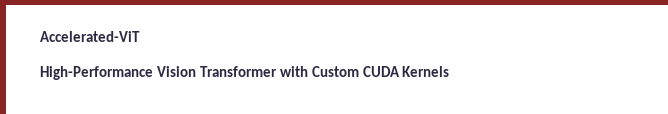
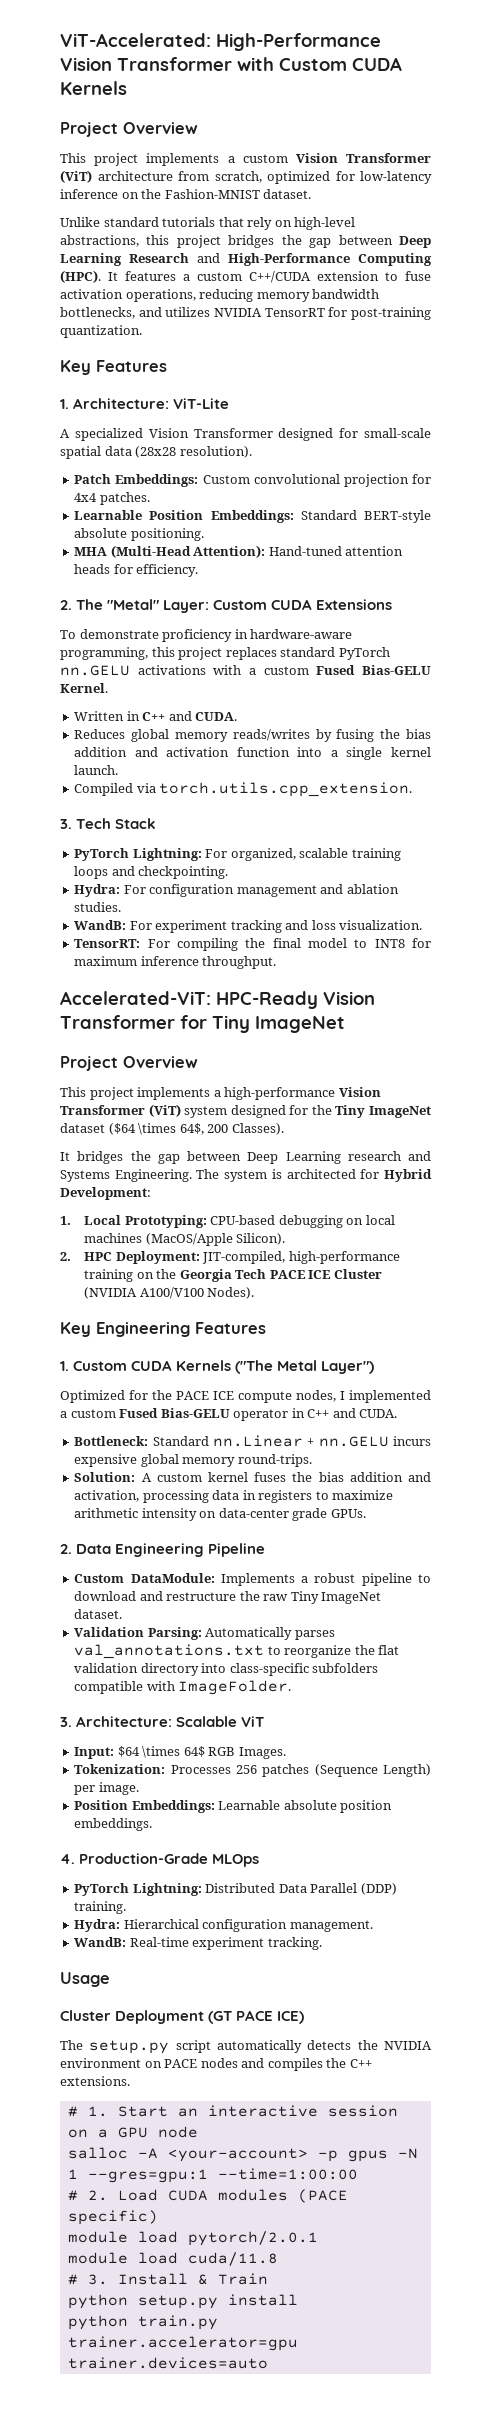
[40,31,140,42] Accelerated-ViT // -> [60,33,211,47] ViT-Accelerated:
(450, 71) none -> [60,122,198,137] [60,153,431,166] [60,170,432,184] [60,189,312,199] [60,217,356,230] [60,235,431,248] [60,253,432,266] [60,270,431,283] [60,289,380,302] [60,307,431,320] [60,325,142,338] [60,360,167,375] [60,398,230,409] [60,428,431,441] [60,446,252,459] [74,474,431,487] [74,492,150,505] [74,510,431,523] [74,528,204,541] [74,545,404,558] [74,564,199,577] [60,599,393,613] [60,629,353,642] [60,647,390,660] [60,665,431,676] [60,683,108,693] [74,711,238,721] [74,729,431,742] [74,747,431,760] [74,765,119,775] [74,782,413,797] [60,818,157,829] [74,848,401,861] [74,866,229,879] [74,884,399,897] [74,902,122,912] [74,920,423,933] [74,938,431,951] [74,956,277,969] [60,991,375,1009] [60,1015,345,1033] [60,1056,198,1071] [60,1087,381,1100] [60,1104,431,1118] [60,1123,284,1135] [60,1151,431,1164] [60,1169,433,1182] [60,1187,151,1200] [60,1215,395,1228] [84,1233,286,1246] [60,1251,400,1264] [84,1269,382,1282] [84,1287,255,1299] [60,1322,266,1337] [60,1360,375,1374] [60,1390,431,1403] [60,1408,398,1421] [74,1435,431,1447] [74,1454,312,1467] [74,1472,431,1482] [74,1490,394,1503] [74,1508,366,1521] [60,1543,266,1557] [74,1573,431,1586] [74,1591,382,1604] [74,1609,123,1619] [74,1627,335,1640] [74,1644,400,1659] [74,1663,379,1676] [74,1680,292,1695] [60,1716,265,1727] [74,1746,286,1759] [74,1764,431,1777] [74,1782,139,1795] [74,1800,393,1813] [74,1818,153,1831] [60,1853,260,1867] [74,1883,397,1896] [74,1901,127,1914] [74,1919,373,1932] [74,1937,322,1950] [60,1972,110,1987] [60,2010,305,2024] [60,2040,432,2054] [60,2058,372,2071] [60,2076,130,2086] [67,2105,398,2117] [67,2126,198,2138] [67,2147,418,2162] [67,2168,358,2183] [67,2189,348,2203] [67,2210,158,2225] [67,2231,318,2246] [67,2252,278,2266] [67,2273,268,2285] [67,2294,298,2309] [67,2315,218,2330] [67,2336,298,2351] [67,2357,268,2369] // Project Overview // This project implements a custom Vision Transformer (ViT) architecture from scratch, optimized for low-latency inference on the Fashion-MNIST dataset. // Unlike standard tutorials that rely on high-level abstractions, this project bridges the gap between Deep Learning Research and High-Performance Computing (HPC). It features a custom C++/CUDA extension to fuse activation operations, reducing memory bandwidth bottlenecks, and utilizes NVIDIA TensorRT for post-training quantization. // Key Features // 1. Architecture: ViT-Lite // A specialized Vision Transformer designed for small-scale spatial data (28x28 resolution). // Patch Embeddings: Custom convolutional projection for 4x4 patches. // Learnable Position Embeddings: Standard BERT-style absolute positioning. // MHA (Multi-Head Attention): Hand-tuned attention heads for efficiency. // 2. The "Metal" Layer: Custom CUDA Extensions // To demonstrate proficiency in hardware-aware programming, this project replaces standard PyTorch nn.GELU activations with a custom Fused Bias-GELU Kernel. // Written in C++ and CUDA. // Reduces global memory reads/writes by fusing the bias addition and activation function into a single kernel launch. // Compiled via torch.utils.cpp_extension. // 3. Tech Stack // PyTorch Lightning: For organized, scalable training loops and checkpointing. // Hydra: For configuration management and ablation studies. // WandB: For experiment tracking and loss visualization. // TensorRT: For compiling the final model to INT8 for maximum inference throughput. // Accelerated-ViT: HPC-Ready Vision Transformer for Tiny ImageNet // Project Overview // This project implements a high-performance Vision Transformer (ViT) system designed for the Tiny ImageNet dataset ($64 \times 64$, 200 Classes). // It bridges the gap between Deep Learning research and Systems Engineering. The system is architected for Hybrid Development: // 1. Local Prototyping: CPU-based debugging on local machines (MacOS/Apple Silicon). // 2. HPC Deployment: JIT-compiled, high-performance training on the Georgia Tech PACE ICE Cluster (NVIDIA A100/V100 Nodes). // Key Engineering Features // 1. Custom CUDA Kernels ("The Metal Layer") // Optimized for the PACE ICE compute nodes, I implemented a custom Fused Bias-GELU operator in C++ and CUDA. // Bottleneck: Standard nn.Linear + nn.GELU incurs expensive global memory round-trips. // Solution: A custom kernel fuses the bias addition and activation, processing data in registers to maximize arithmetic intensity on data-center grade GPUs. // 2. Data Engineering Pipeline // Custom DataModule: Implements a robust pipeline to download and restructure the raw Tiny ImageNet dataset. // Validation Parsing: Automatically parses val_annotations.txt to reorganize the flat validation directory into class-specific subfolders compatible with ImageFolder. // 3. Architecture: Scalable ViT // Input: $64 \times 64$ RGB Images. // Tokenization: Processes 256 patches (Sequence Length) per image. // Position Embeddings: Learnable absolute position embeddings. // 4. Production-Grade MLOps // PyTorch Lightning: Distributed Data Parallel (DDP) training. // Hydra: Hierarchical configuration management. // WandB: Real-time experiment tracking. // Usage // Cluster Deployment (GT PACE ICE) // The setup.py script automatically detects the NVIDIA environment on PACE nodes and compiles the C++ extensions. // # 1. Start an interactive session on a GPU node // salloc -A <your-account> -p gpus -N 1 --gres=gpu:1 --time=1:00:00 // # 2. Load CUDA modules (PACE specific) // module load pytorch/2.0.1 // module load cuda/11.8 // # 3. Install & Train // python setup.py install // python train.py trainer.accelerator=gpu trainer.devices=auto

